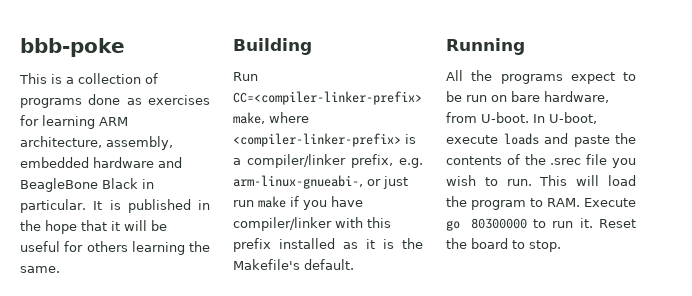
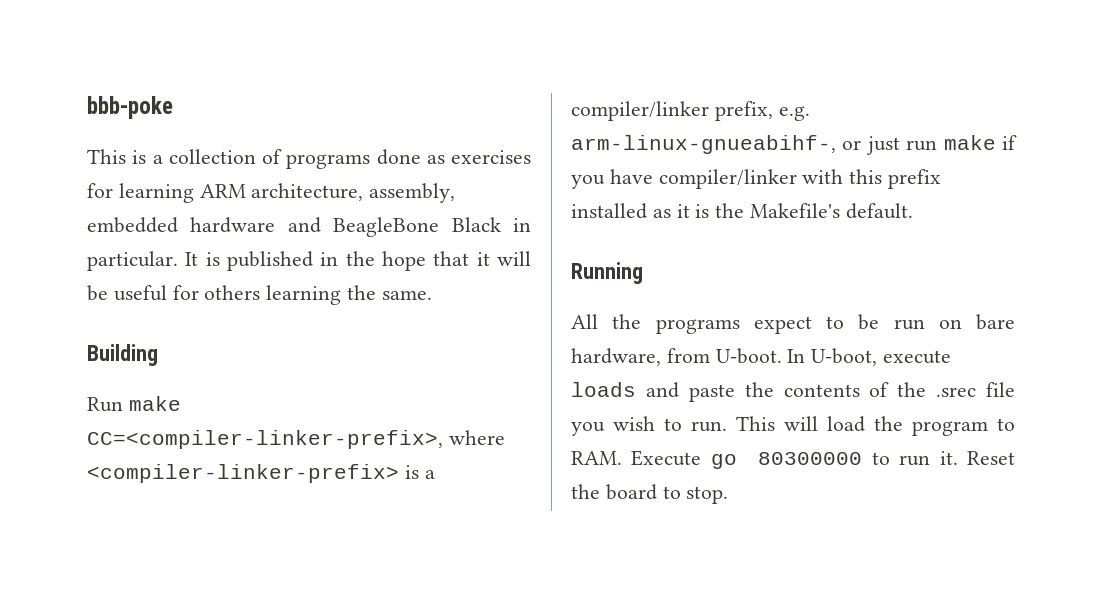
[233,91,422,105] [233,112,265,124] CC=<compiler-linker-prefix> make, -> [128,396,181,411] [87,430,443,449] make CC=<compiler-linker-prefix>,
[233,175,363,189] arm-linux-gnueabi-, -> [571,135,836,154] arm-linux-gnueabihf-,

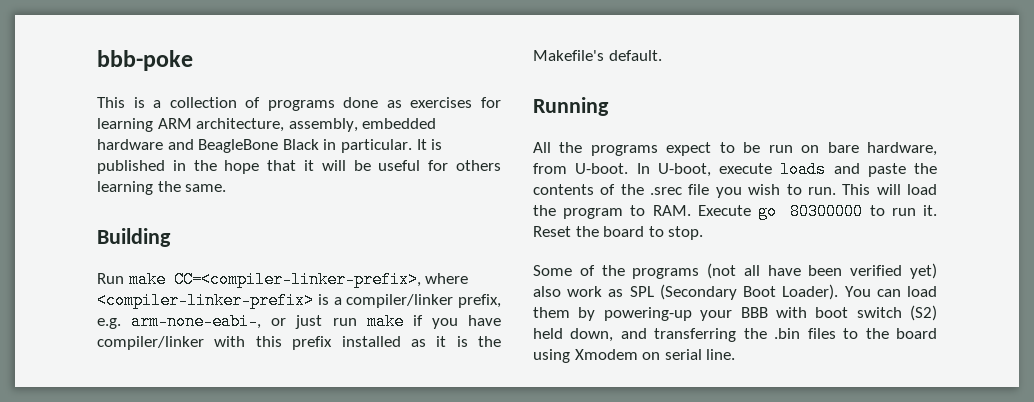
[571,135,836,154] arm-linux-gnueabihf-, -> [131,313,262,330] arm-none-eabi-,
(729, 495) none -> [533,263,937,279] [533,284,937,300] [533,305,937,321] [533,328,937,342] [533,349,736,363] // Some of the programs (not all have been verified yet) also work as SPL (Secondary Boot Loader). You can load them by powering-up your BBB with boot switch (S2) held down, and transferring the .bin files to the board using Xmodem on serial line.

